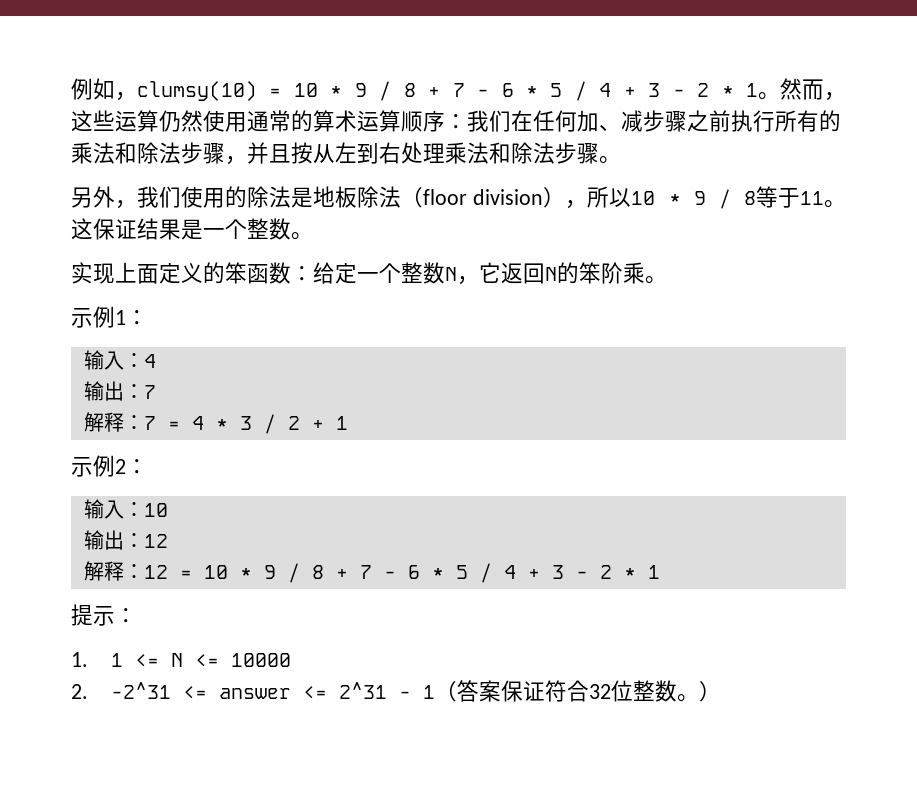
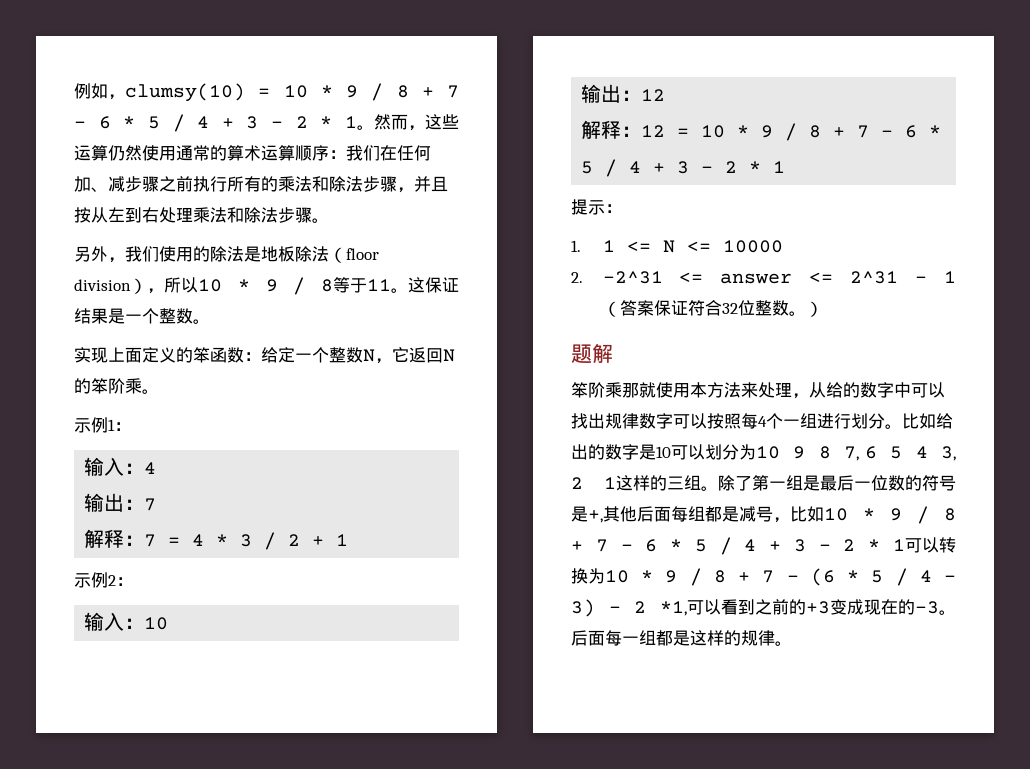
(721, 691) none -> [571,343,613,364] [571,382,945,399] [571,413,953,429] [571,444,956,461] [571,475,956,491] [571,506,956,524] [571,537,956,555] [571,568,956,586] [571,599,956,617] [571,630,792,646] // 题解 // 笨阶乘那就使用本方法来处理，从给的数字中可以找出规律数字可以按照每4个一组进行划分。比如给出的数字是10可以划分为10 9 8 7, 6 5 4 3, 2 1这样的三组。除了第一组是最后一位数的符号是+,其他后面每组都是减号，比如10 * 9 / 8 + 7 - 6 * 5 / 4 + 3 - 2 * 1可以转换为10 * 9 / 8 + 7 - (6 * 5 / 4 - 3) - 2 *1,可以看到之前的+3变成现在的-3。后面每一组都是这样的规律。

